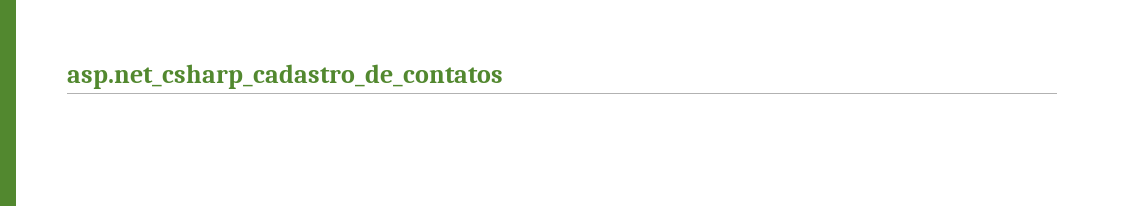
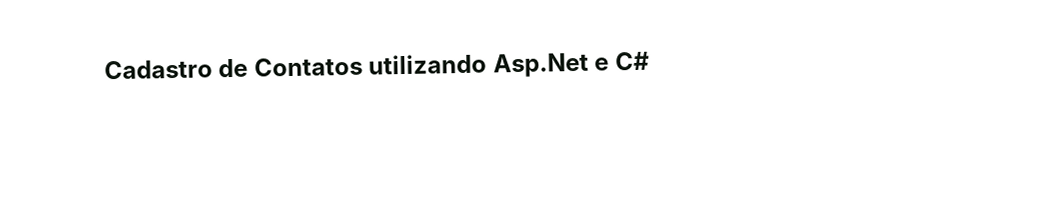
[67,64,503,89] asp.net_csharp_cadastro_de_contatos -> [104,51,650,80] Cadastro de Contatos utilizando Asp.Net e C#

